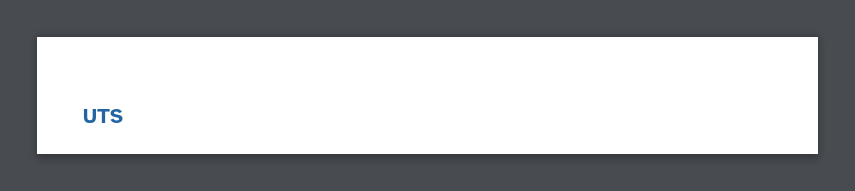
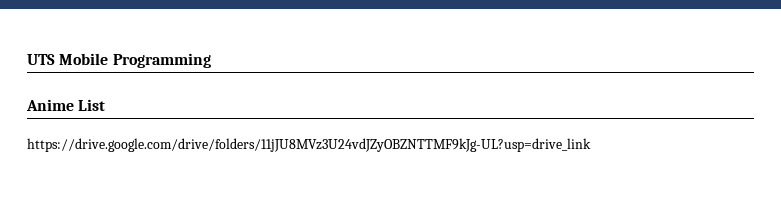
(123, 116) none -> [59,53,211,68] [26,99,106,111] [27,138,591,152] Mobile Programming // Anime List // https://drive.google.com/drive/folders/11jJU8MVz3U24vdJZyOBZNTTMF9kJg-UL?usp=drive_link

